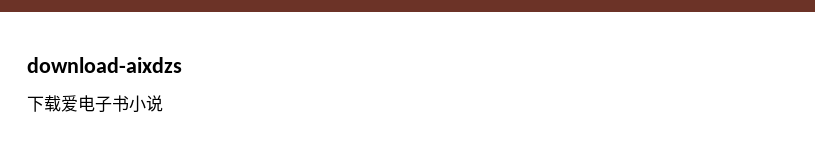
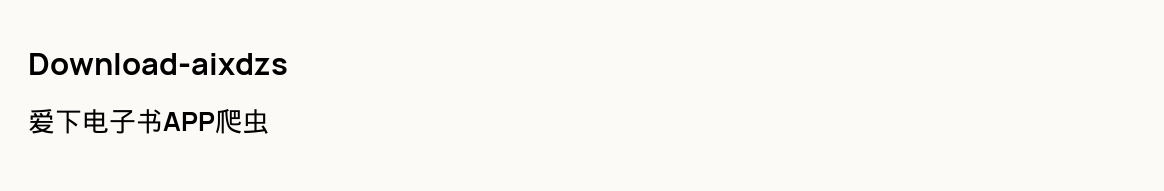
[27,57,182,73] [27,95,163,113] download-aixdzs // 下载爱电子书小说 -> [28,53,288,75] [28,108,269,134] Download-aixdzs // 爱下电子书APP爬虫

